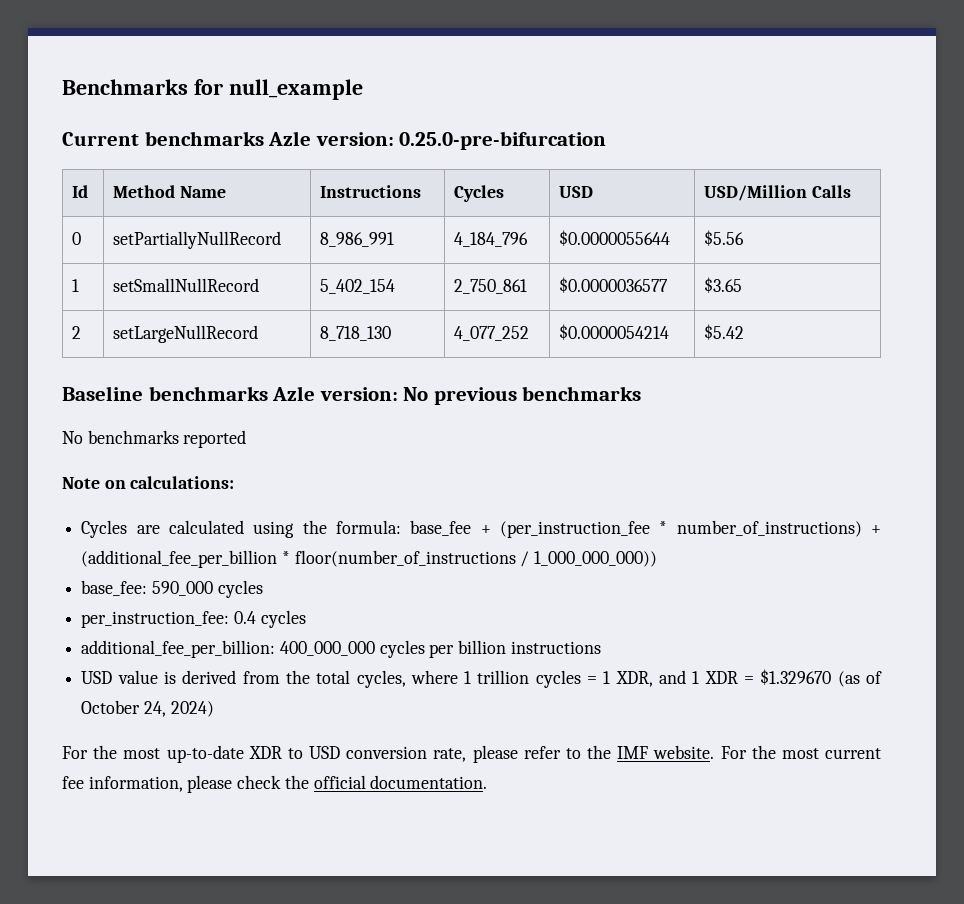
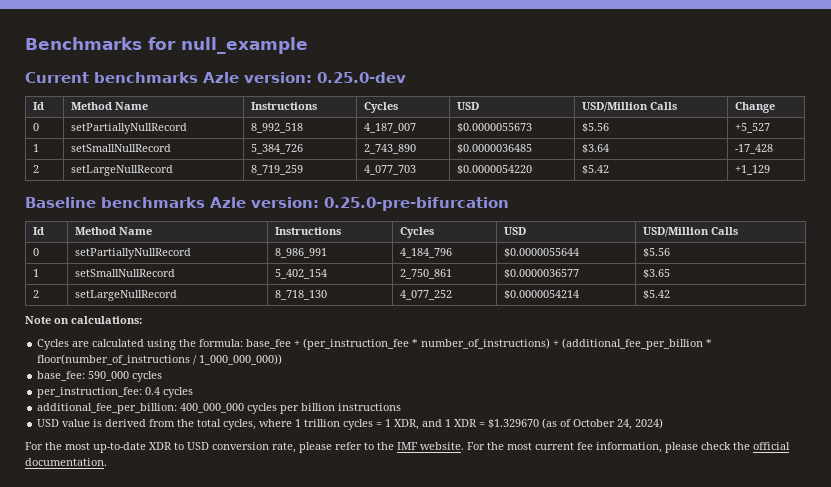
(394, 139) none -> [317,72,406,83] [33,102,45,110] [71,102,149,110] [251,102,318,110] [364,102,399,113] [457,102,480,110] [582,102,678,112] [735,102,776,113] [33,123,40,131] [71,123,188,134] [251,123,304,133] [364,123,417,133] [457,123,533,132] [582,123,610,132] [735,123,771,133] [33,144,40,152] [71,144,172,152] [251,144,304,154] [364,144,417,154] [457,144,533,153] [582,144,610,153] [735,144,774,154] [33,165,40,173] [71,165,174,176] [251,165,304,175] [364,165,417,175] [457,165,533,174] [582,165,610,174] [735,165,771,175] [25,197,319,208] 0.25.0-dev // Id | Method Name | Instructions | Cycles | USD | USD/Million Calls | Change // 0 | setPartiallyNullRecord | 8_992_518 | 4_187_007 | $0.0000055673 | $5.56 | +5_527 // 1 | setSmallNullRecord | 5_384_726 | 2_743_890 | $0.0000036485 | $3.64 | -17_428 // 2 | setLargeNullRecord | 8_719_259 | 4_077_703 | $0.0000054220 | $5.42 | +1_129 // Baseline benchmarks Azle version:
[62,386,642,405] [62,430,247,448] // Baseline benchmarks Azle version: No previous benchmarks // No benchmarks reported -> (671, 294) none

